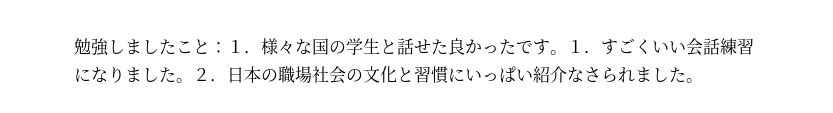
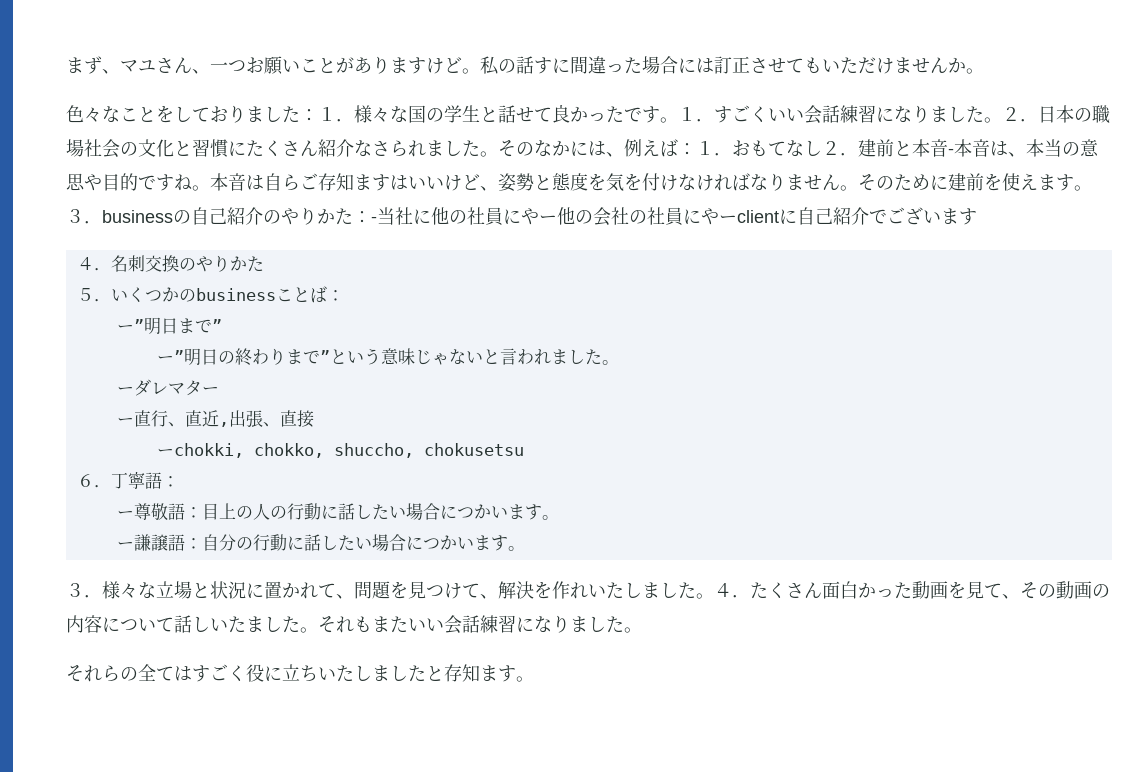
[74,38,210,56] 勉強しましたこと -> [66,56,984,75] [66,105,300,123] まず、マユさん、一つお願いことがありますけど。私の話すに間違った場合には訂正させてもいただけませんか。 // 色々なことをしておりました
[431,39,448,55] た -> [534,107,552,122] て
[465,66,533,83] いっぱい -> [246,140,318,157] たくさん
(703, 80) none -> [498,139,1099,157] [66,173,1092,192] [66,207,977,226] [76,255,264,272] [76,286,344,303] [116,317,222,335] [156,348,619,366] [116,379,219,396] [116,410,314,428] [156,443,524,458] [76,471,179,489] [116,503,559,521] [116,534,525,551] [66,581,1110,599] [66,615,642,634] [66,664,534,682] そのなかには、例えば：１．おもてなし２．建前と本音-本音は、本当の意思や目的ですね。本音は自らご存知ますはいいけど、姿勢と態度を気を付けなければなりません。そのために建前を使えます。３．businessの自己紹介のやりかた：‐当社に他の社員にやー他の会社の社員にやーclientに自己紹介でございます // ４．名刺交換のやりかた // ５．いくつかのbusinessことば： // ー”明日まで” // ー”明日の終わりまで”という意味じゃないと言われました。 // ーダレマター // ー直行、直近,出張、直接 // ーchokki, chokko, shuccho, chokusetsu // ６．丁寧語： // ー尊敬語：目上の人の行動に話したい場合につかいます。 // ー謙譲語：自分の行動に話したい場合につかいます。 // ３．様々な立場と状況に置かれて、問題を見つけて、解決を作れいたしました。４．たくさん面白かった動画を見て、その動画の内容について話しいたました。それもまたいい会話練習になりました。 // それらの全てはすごく役に立ちいたしましたと存知ます。

